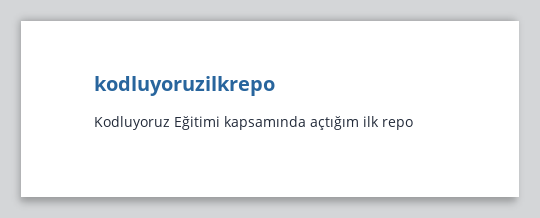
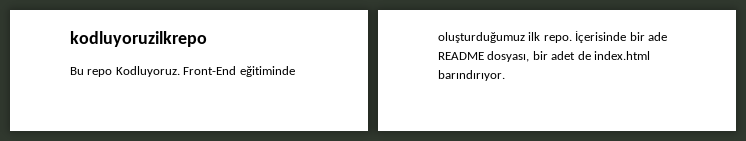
[94,116,413,130] Kodluyoruz Eğitimi kapsamında açtığım ilk repo -> [70,66,295,77] [438,31,667,43] [438,51,650,62] [438,70,505,81] Bu repo Kodluyoruz. Front-End eğitiminde oluşturduğumuz ilk repo. İçerisinde bir ade README dosyası, bir adet de index.html barındırıyor.

